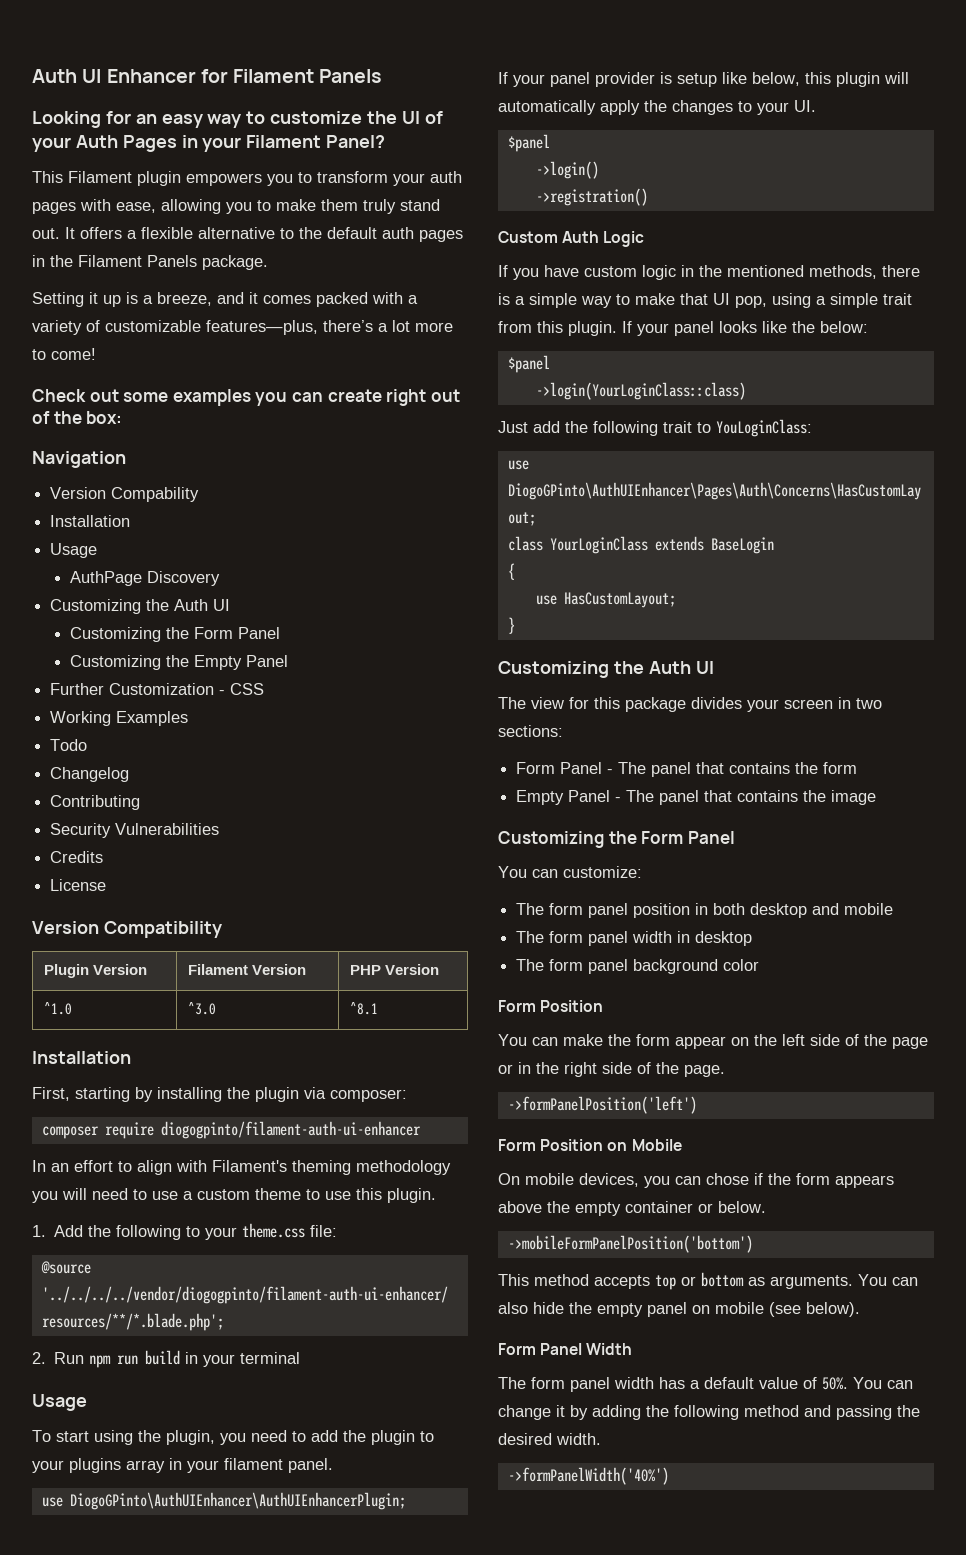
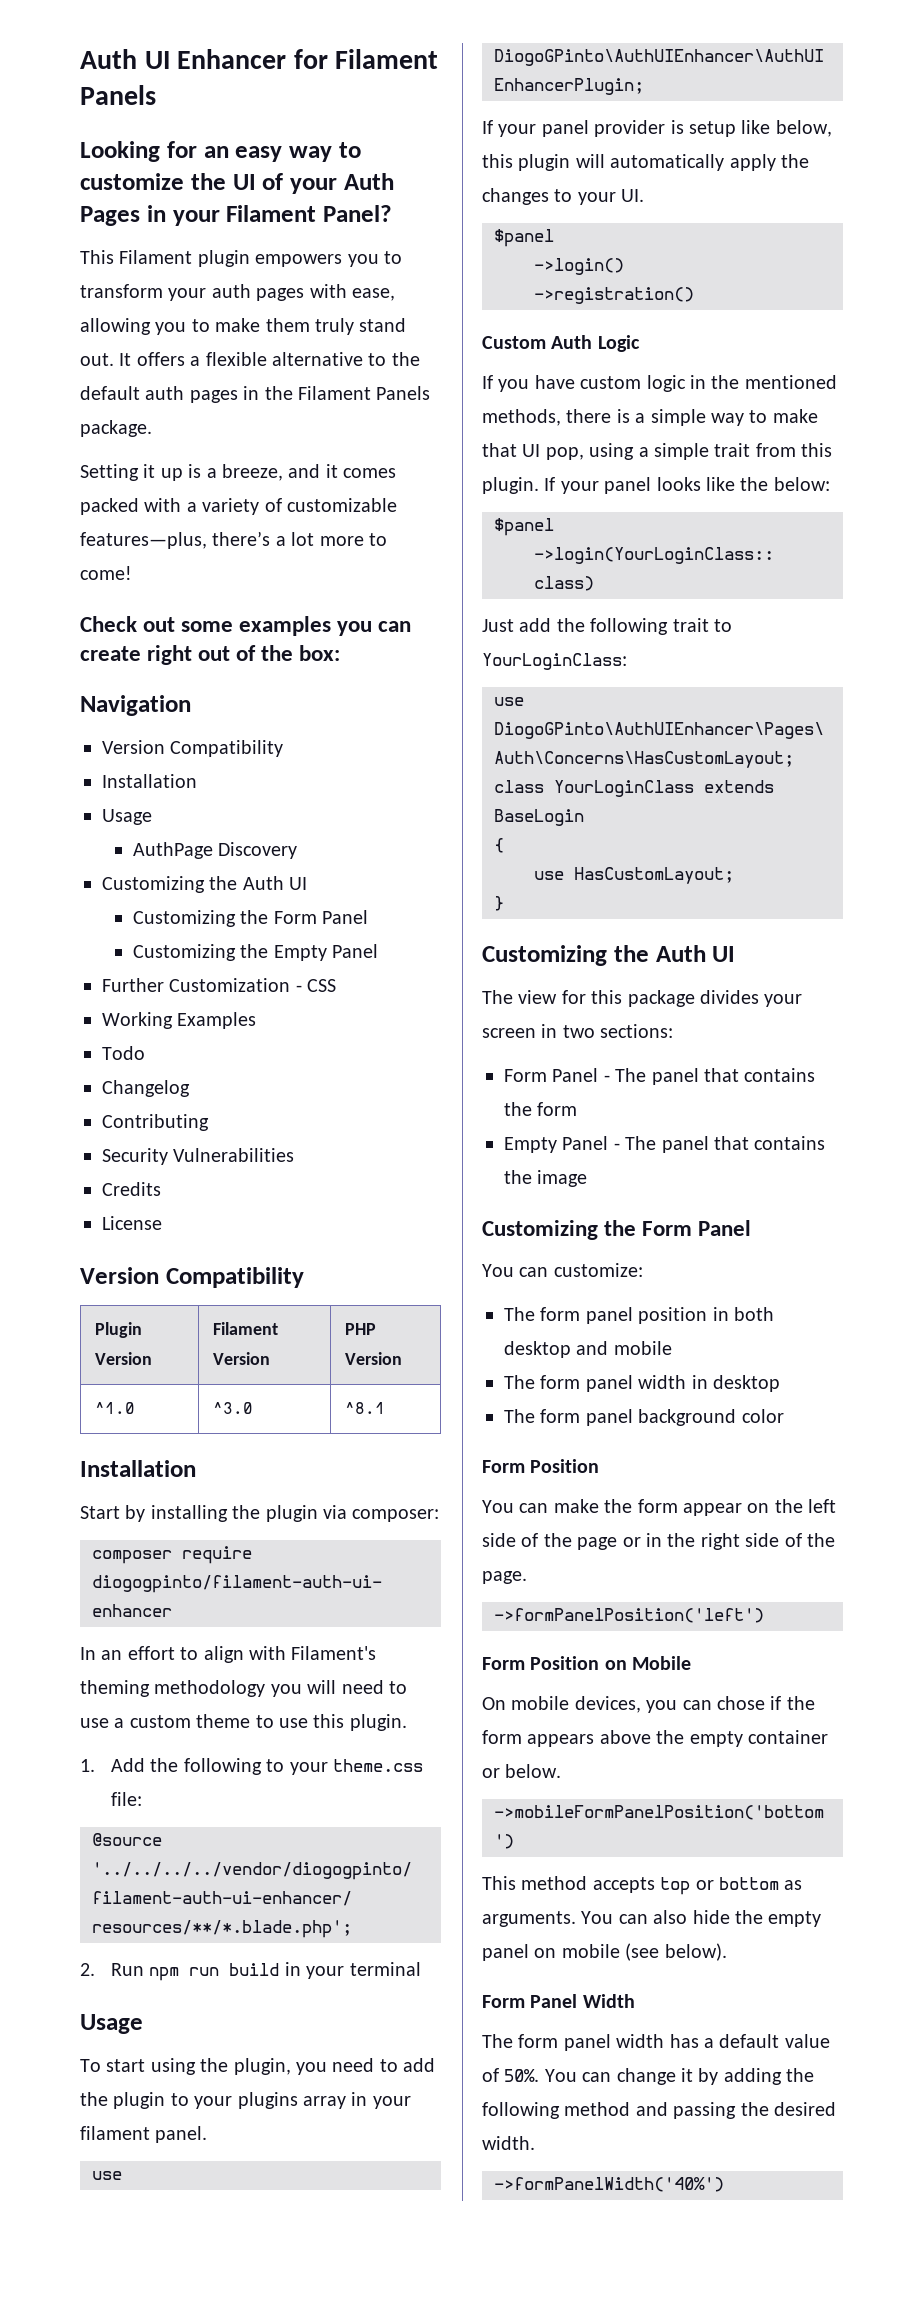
[111,487,200,502] Compability -> [170,740,284,757] Compatibility
[32,1087,130,1102] First, starting -> [80,1506,120,1519] Start
[716,419,812,437] YouLoginClass: -> [482,653,627,670] YourLoginClass:

